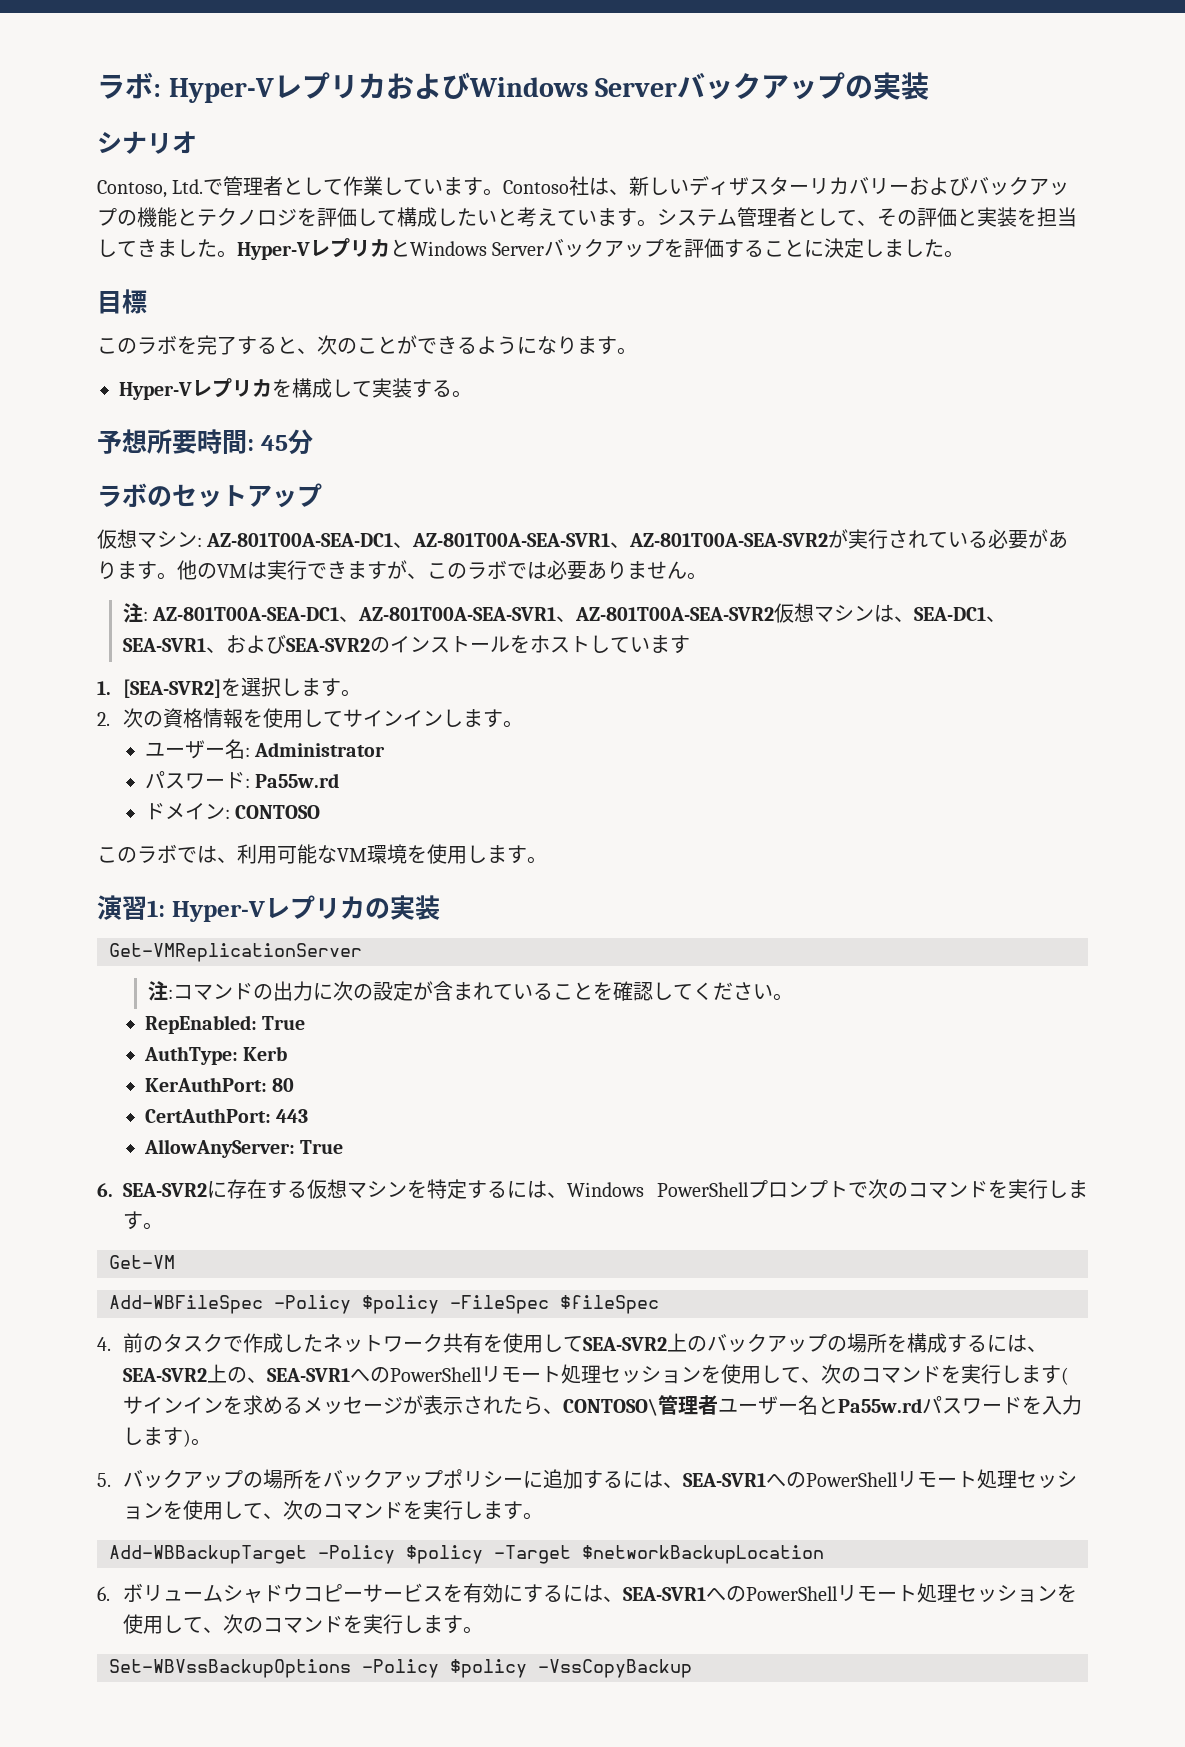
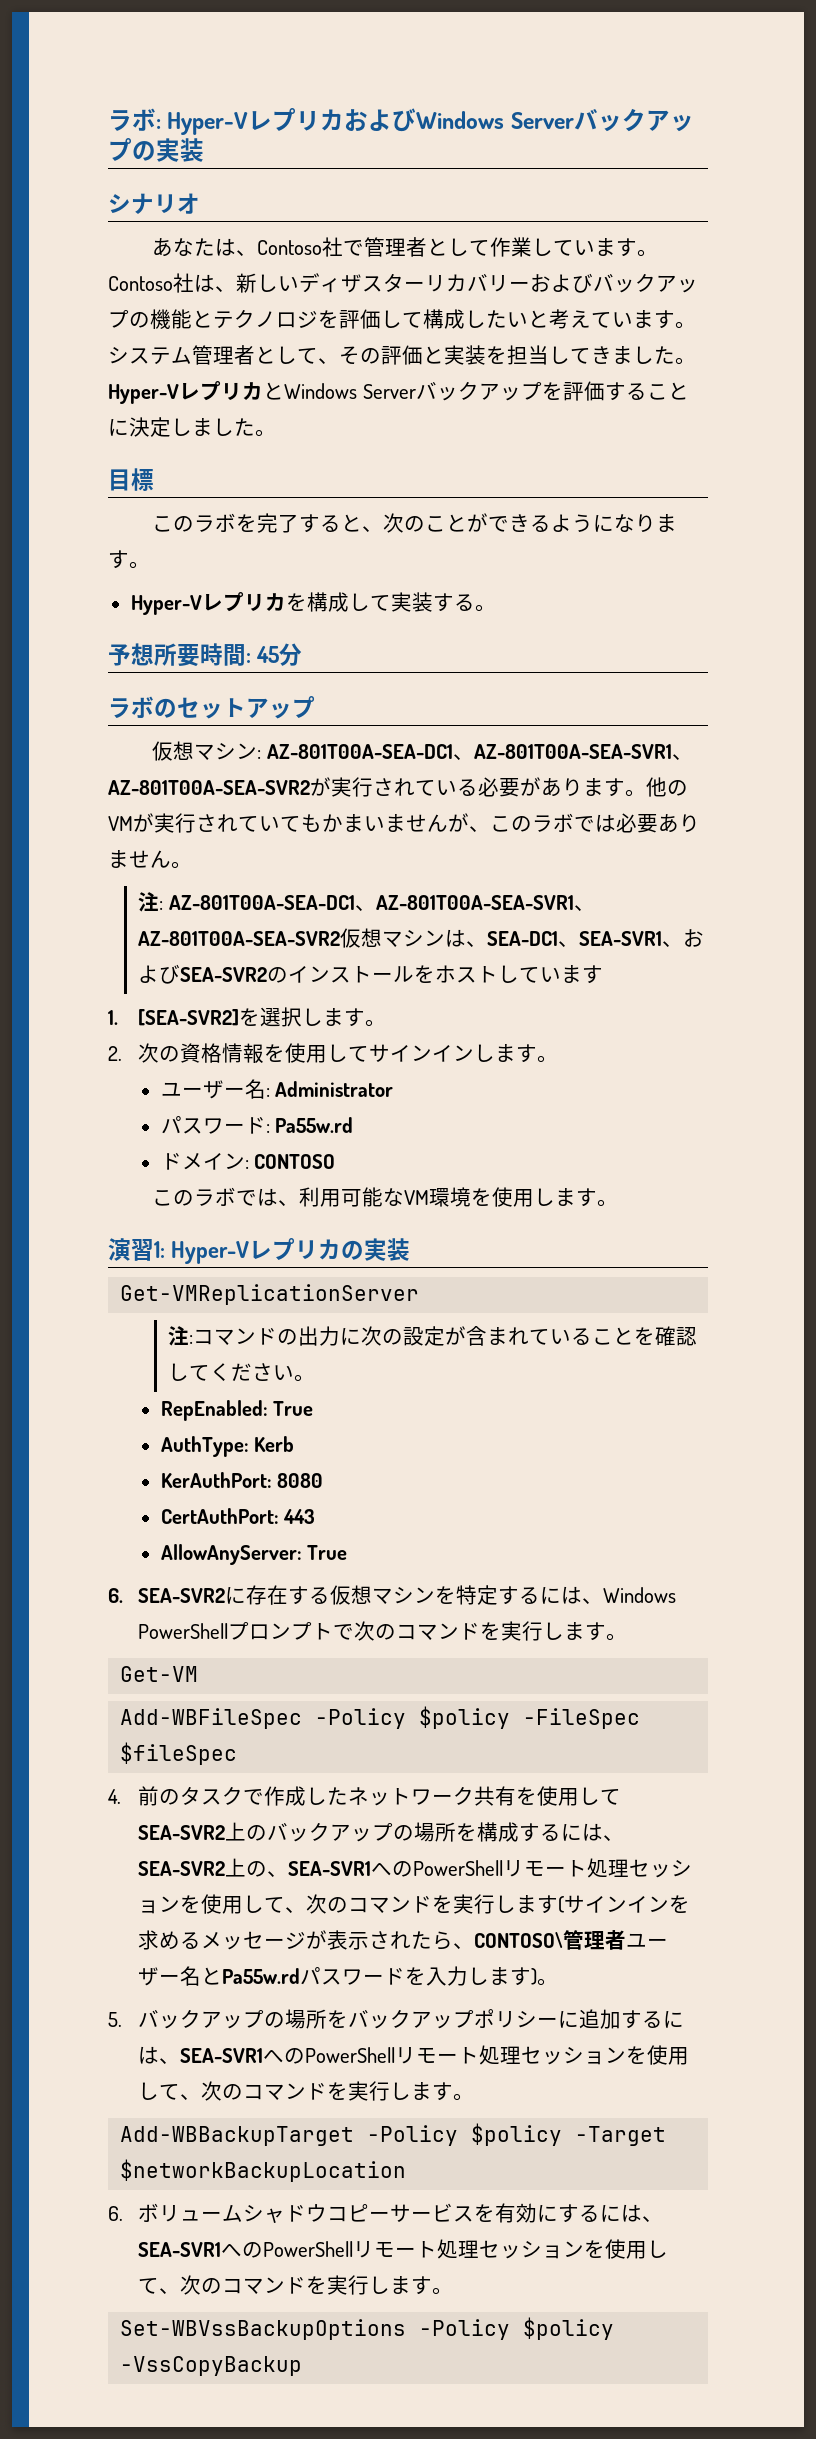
[97,179,204,198] Contoso, Ltd. -> [152,237,344,257] あなたは、Contoso社
[247,560,387,580] は実行できます -> [133,813,448,833] が実行されていてもかまいません
[272,1078,295,1092] 80 -> [277,1473,324,1488] 8080

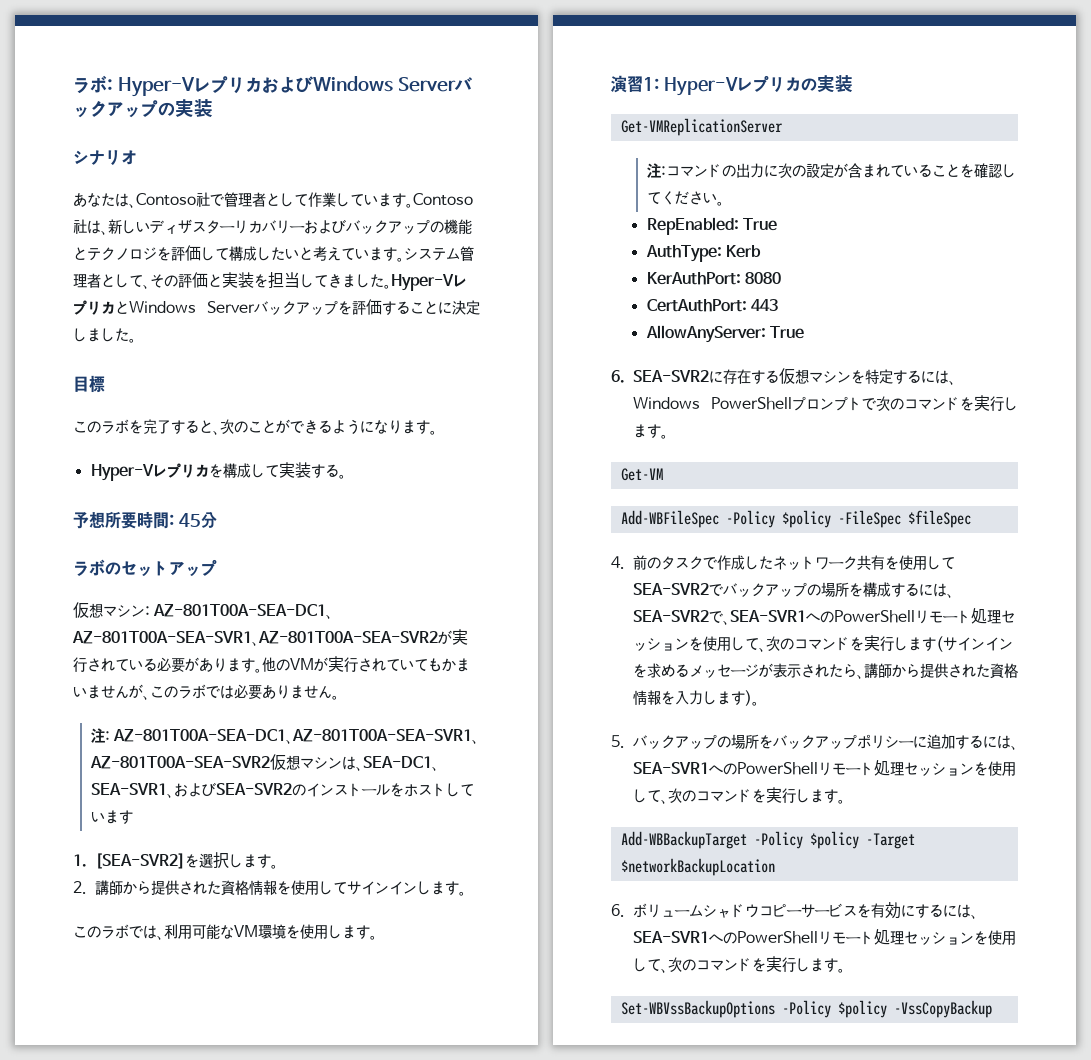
[138,1043,181,1063] 次の -> [95,880,221,895] 講師から提供された
[160,1079,394,1099] [160,1116,354,1134] [160,1153,336,1170] // ユーザー名: Administrator // パスワード: Pa55w.rd // ドメイン: CONTOSO -> (466, 893) none
[225,1822,268,1841] 上の -> [709,584,723,597] で
[225,1858,268,1877] 上の -> [709,611,723,624] で
[474,1930,669,1950] [138,1966,406,1986] CONTOSO\管理者ユーザー名とPa55w.rdパスワード -> [864,663,1019,679] [633,690,661,705] 講師から提供された資格情報

